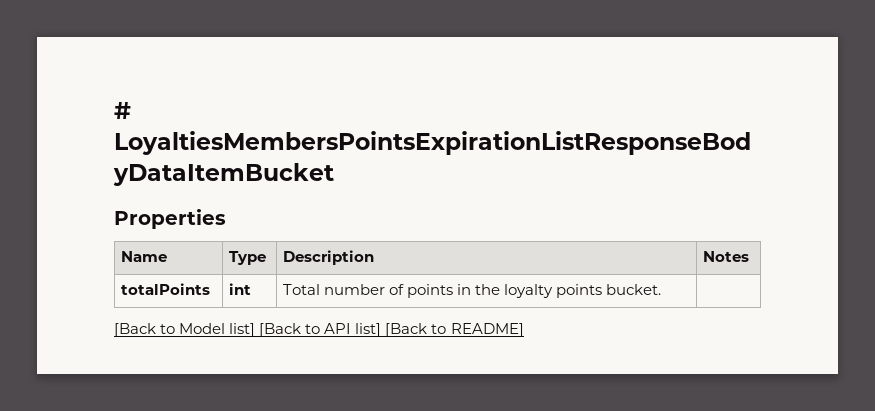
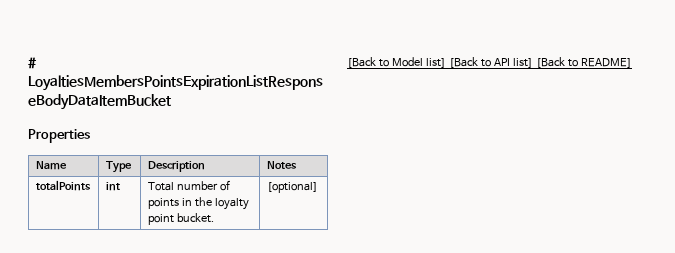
[556,284,603,298] points -> [147,214,174,225] point
(662, 289) none -> [266,182,318,193] [optional]

